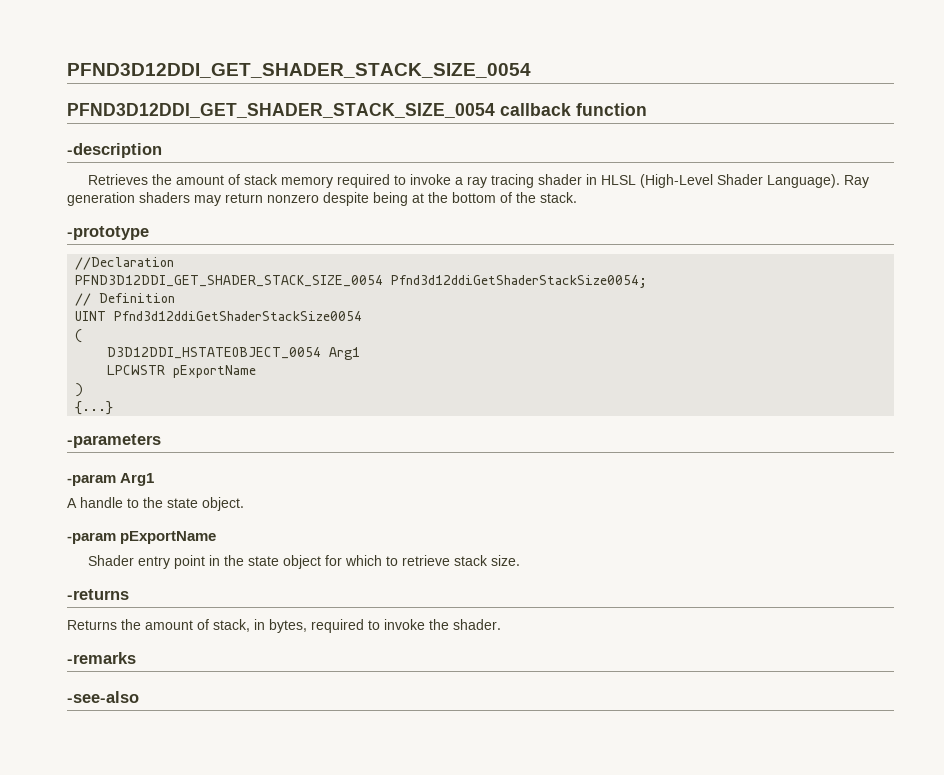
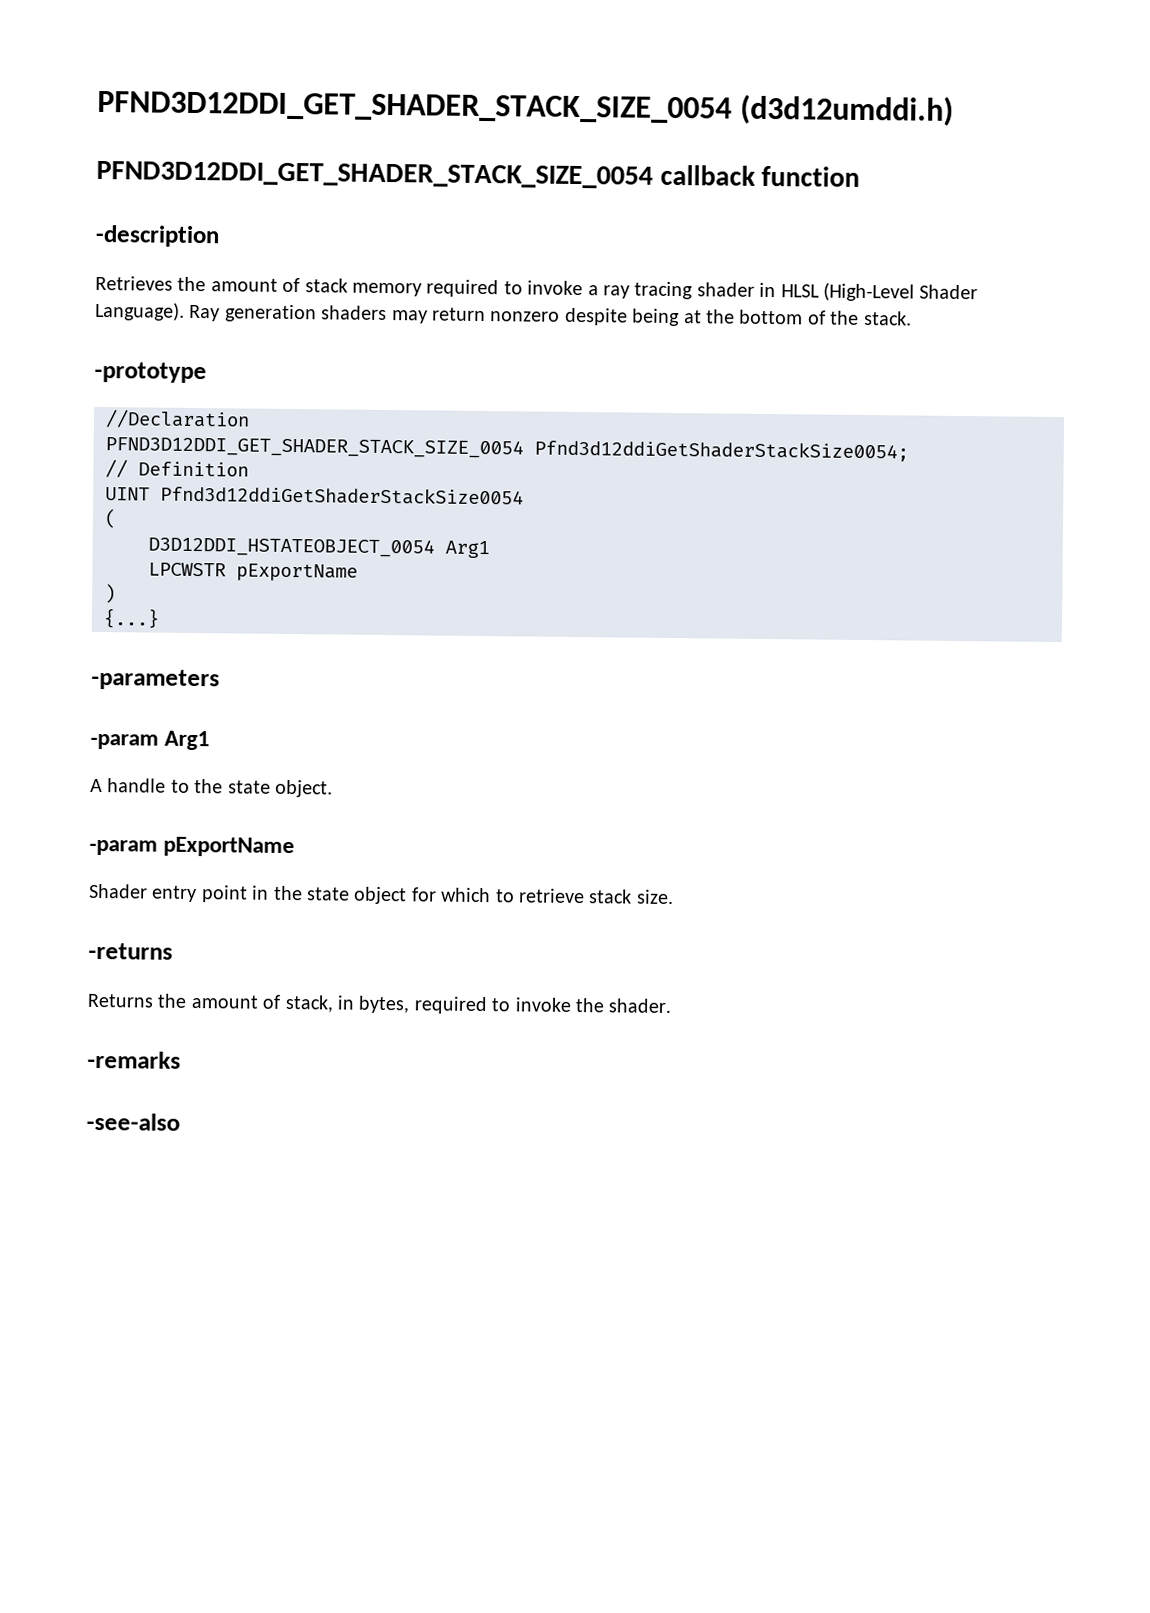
[67,63,531,78] PFND3D12DDI_GET_SHADER_STACK_SIZE_0054 -> [97,90,954,126] PFND3D12DDI_GET_SHADER_STACK_SIZE_0054 (d3d12umddi.h)

